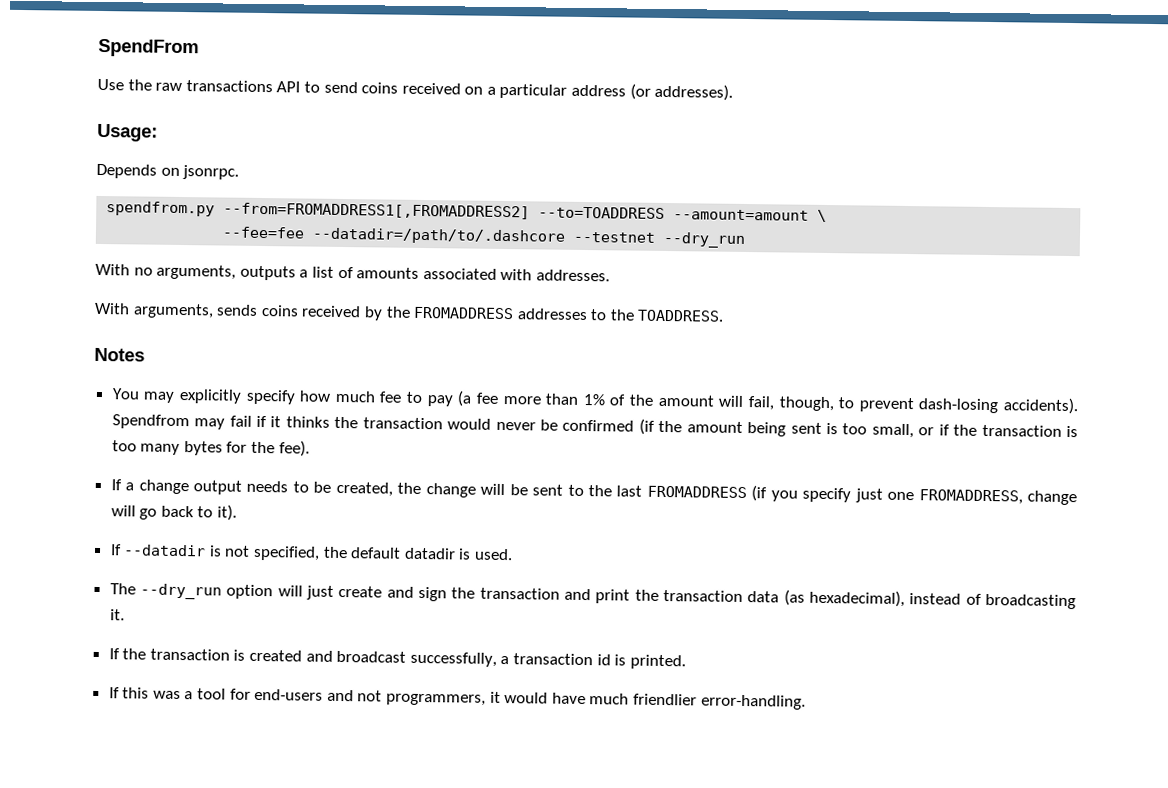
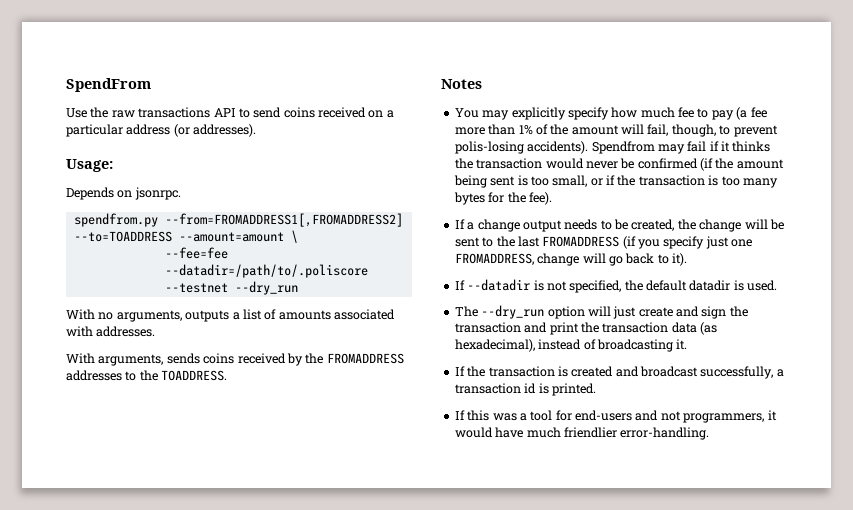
[312,227,567,245] --datadir=/path/to/.dashcore -> [164,264,368,278] --datadir=/path/to/.poliscore
[918,398,999,414] dash-losing -> [454,141,524,154] polis-losing

